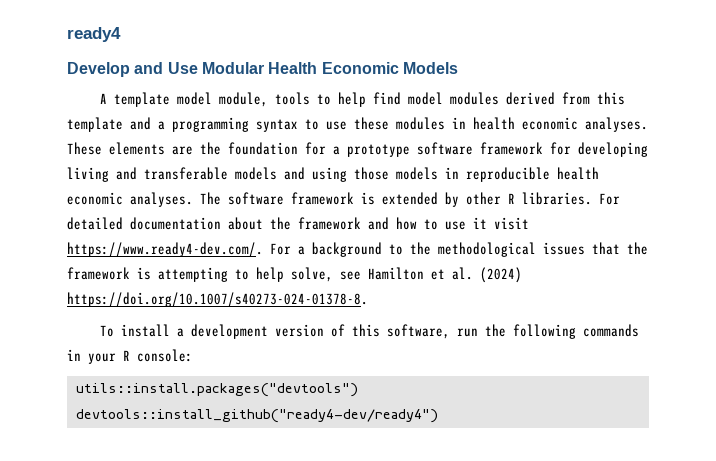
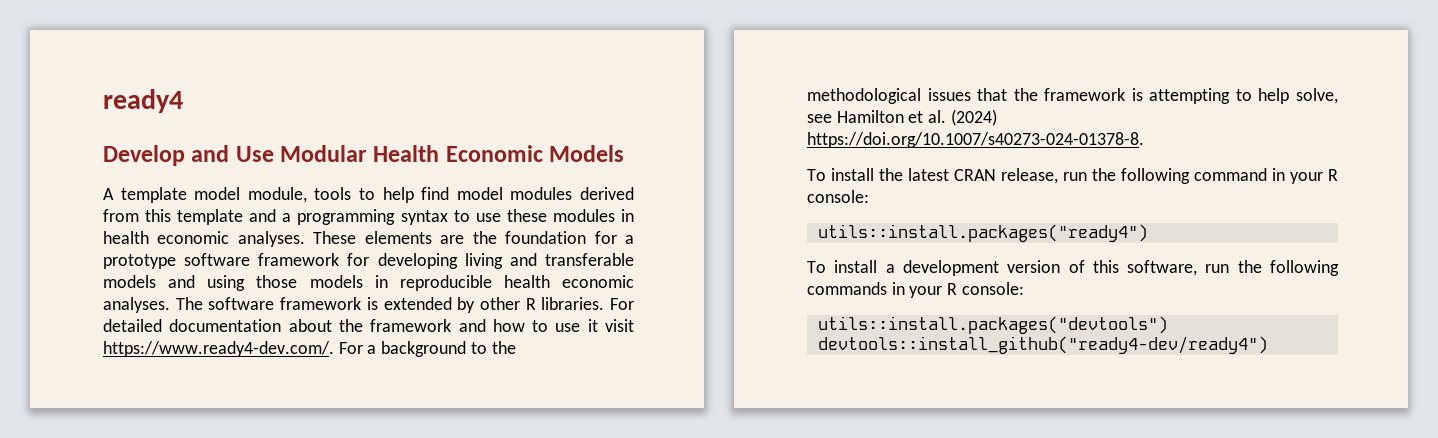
(368, 299) none -> [807,168,1338,184] [807,190,869,203] [817,224,1148,242] // To install the latest CRAN release, run the following command in your R console: // utils::install.packages("ready4")

